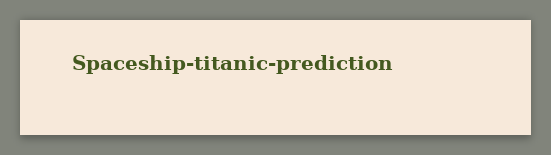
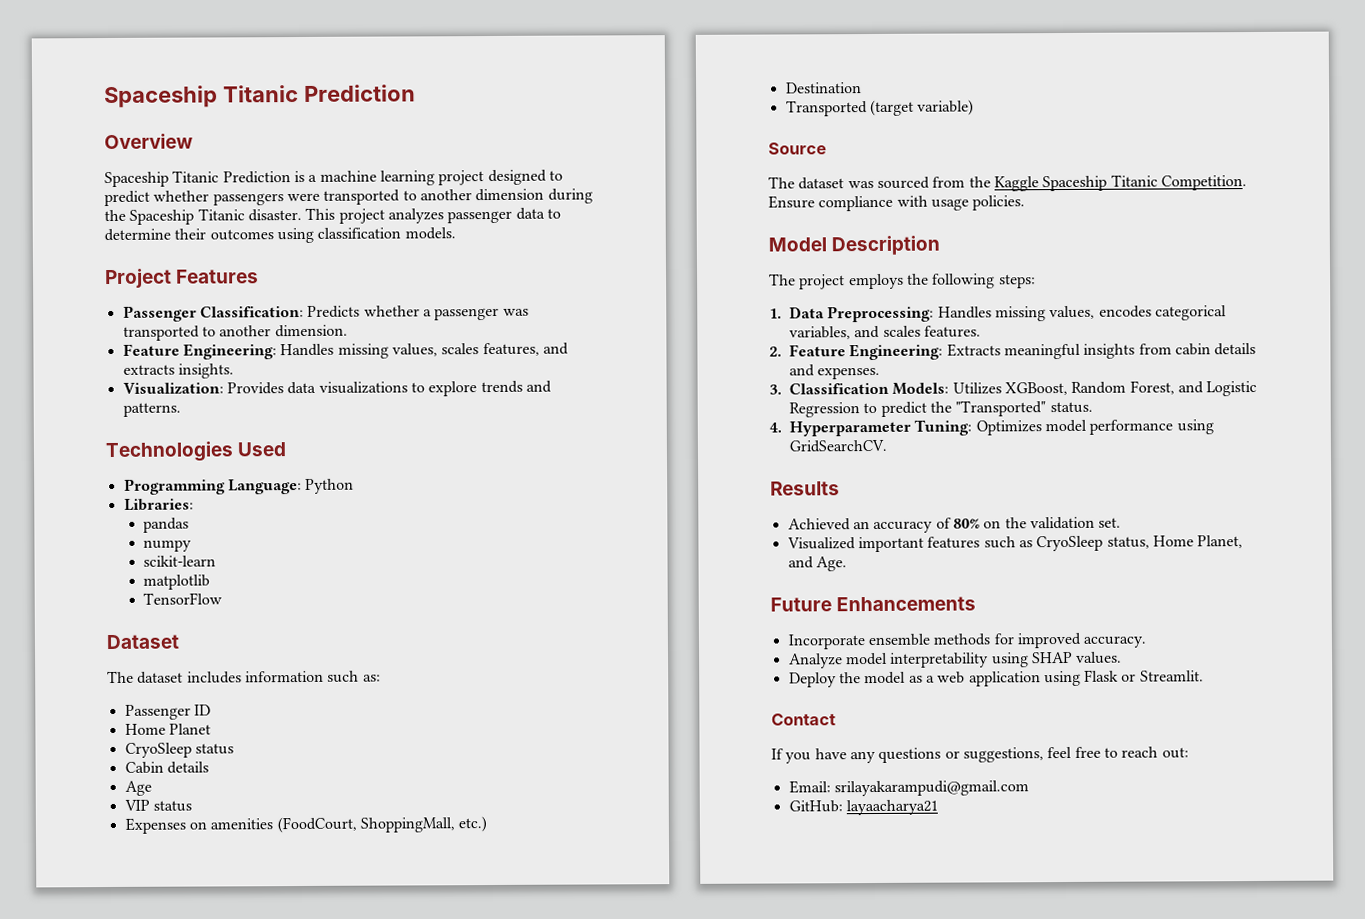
[72,55,393,74] Spaceship-titanic-prediction -> [104,84,416,109] [104,133,193,150] [104,169,563,188] [104,188,593,207] [104,207,561,225] [104,227,456,244] [104,268,260,289] [122,305,529,322] [122,324,348,341] [122,342,569,360] [122,363,234,379] [122,380,552,397] [122,402,181,417] [105,441,287,463] [123,478,355,495] [123,498,194,511] [143,517,190,533] [143,539,193,552] [143,555,217,567] [143,574,211,590] [143,592,223,605] [106,634,179,650] [107,670,381,684] [124,704,211,720] [124,723,211,735] [124,742,234,758] [124,761,209,774] [124,780,152,796] [123,799,192,812] [124,816,488,834] [785,82,862,94] [785,99,975,117] [768,142,827,155] [768,174,1247,192] [768,195,1026,212] [768,235,941,256] [769,273,1036,290] [769,305,1227,323] [789,325,981,340] [769,342,1257,361] [789,364,881,380] [769,380,1258,397] [789,400,1093,418] [769,419,1214,437] [789,439,887,453] [770,481,840,496] [787,516,1122,534] [786,535,1244,553] [787,556,847,572] [770,596,977,612] [787,632,1147,650] [788,651,1123,669] [788,669,1204,688] [771,713,836,726] [771,746,1189,764] [788,780,1029,797] [788,799,938,816] Spaceship Titanic Prediction // Overview // Spaceship Titanic Prediction is a machine learning project designed to predict whether passengers were transported to another dimension during the Spaceship Titanic disaster. This project analyzes passenger data to determine their outcomes using classification models. // Project Features // Passenger Classification: Predicts whether a passenger was transported to another dimension. // Feature Engineering: Handles missing values, scales features, and extracts insights. // Visualization: Provides data visualizations to explore trends and patterns. // Technologies Used // Programming Language: Python // Libraries: // pandas // numpy // scikit-learn // matplotlib // TensorFlow // Dataset // The dataset includes information such as: // Passenger ID // Home Planet // CryoSleep status // Cabin details // Age // VIP status // Expenses on amenities (FoodCourt, ShoppingMall, etc.) // Destination // Transported (target variable) // Source // The dataset was sourced from the Kaggle Spaceship Titanic Competition. Ensure compliance with usage policies. // Model Description // The project employs the following steps: // 1. Data Preprocessing: Handles missing values, encodes categorical variables, and scales features. // 2. Feature Engineering: Extracts meaningful insights from cabin details and expenses. // 3. Classification Models: Utilizes XGBoost, Random Forest, and Logistic Regression to predict the "Transported" status. // 4. Hyperparameter Tuning: Optimizes model performance using GridSearchCV. // Results // Achieved an accuracy of 80% on the validation set. // Visualized important features such as CryoSleep status, Home Planet, and Age. // Future Enhancements // Incorporate ensemble methods for improved accuracy. // Analyze model interpretability using SHAP values. // Deploy the model as a web application using Flask or Streamlit. // Contact // If you have any questions or suggestions, feel free to reach out: // Email: srilayakarampudi@gmail.com // GitHub: layaacharya21

